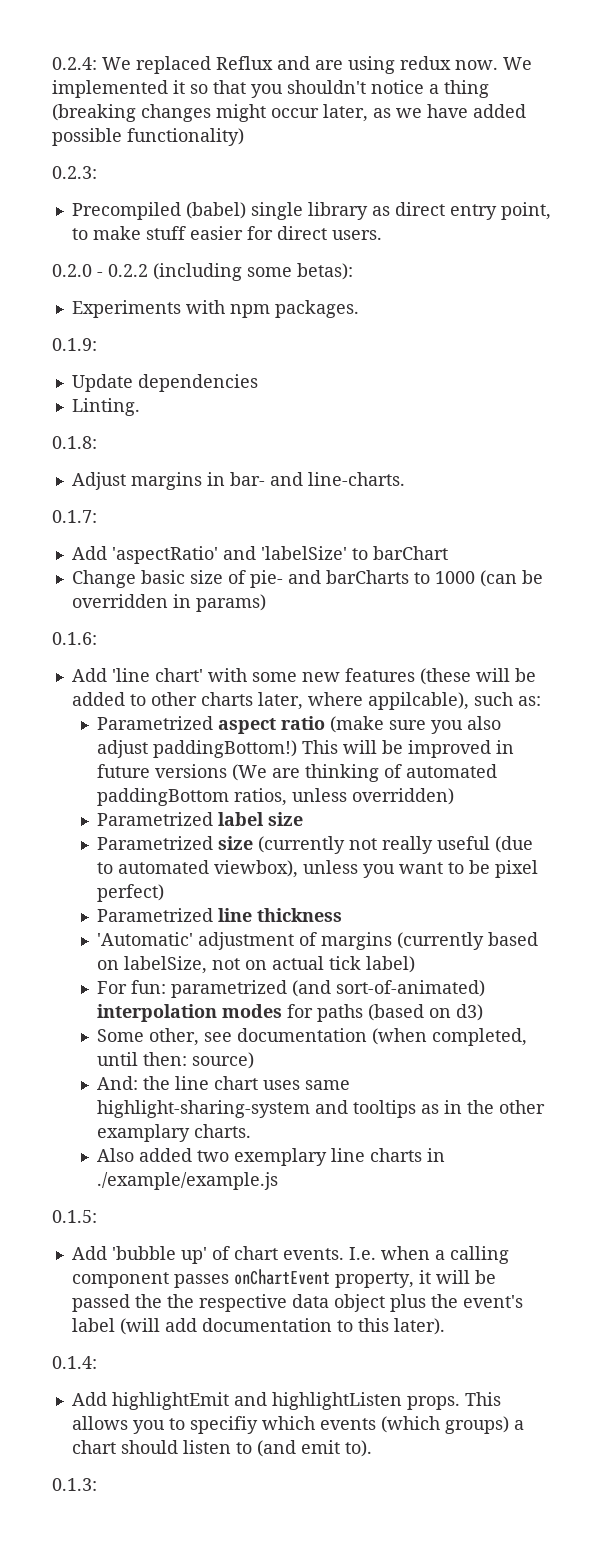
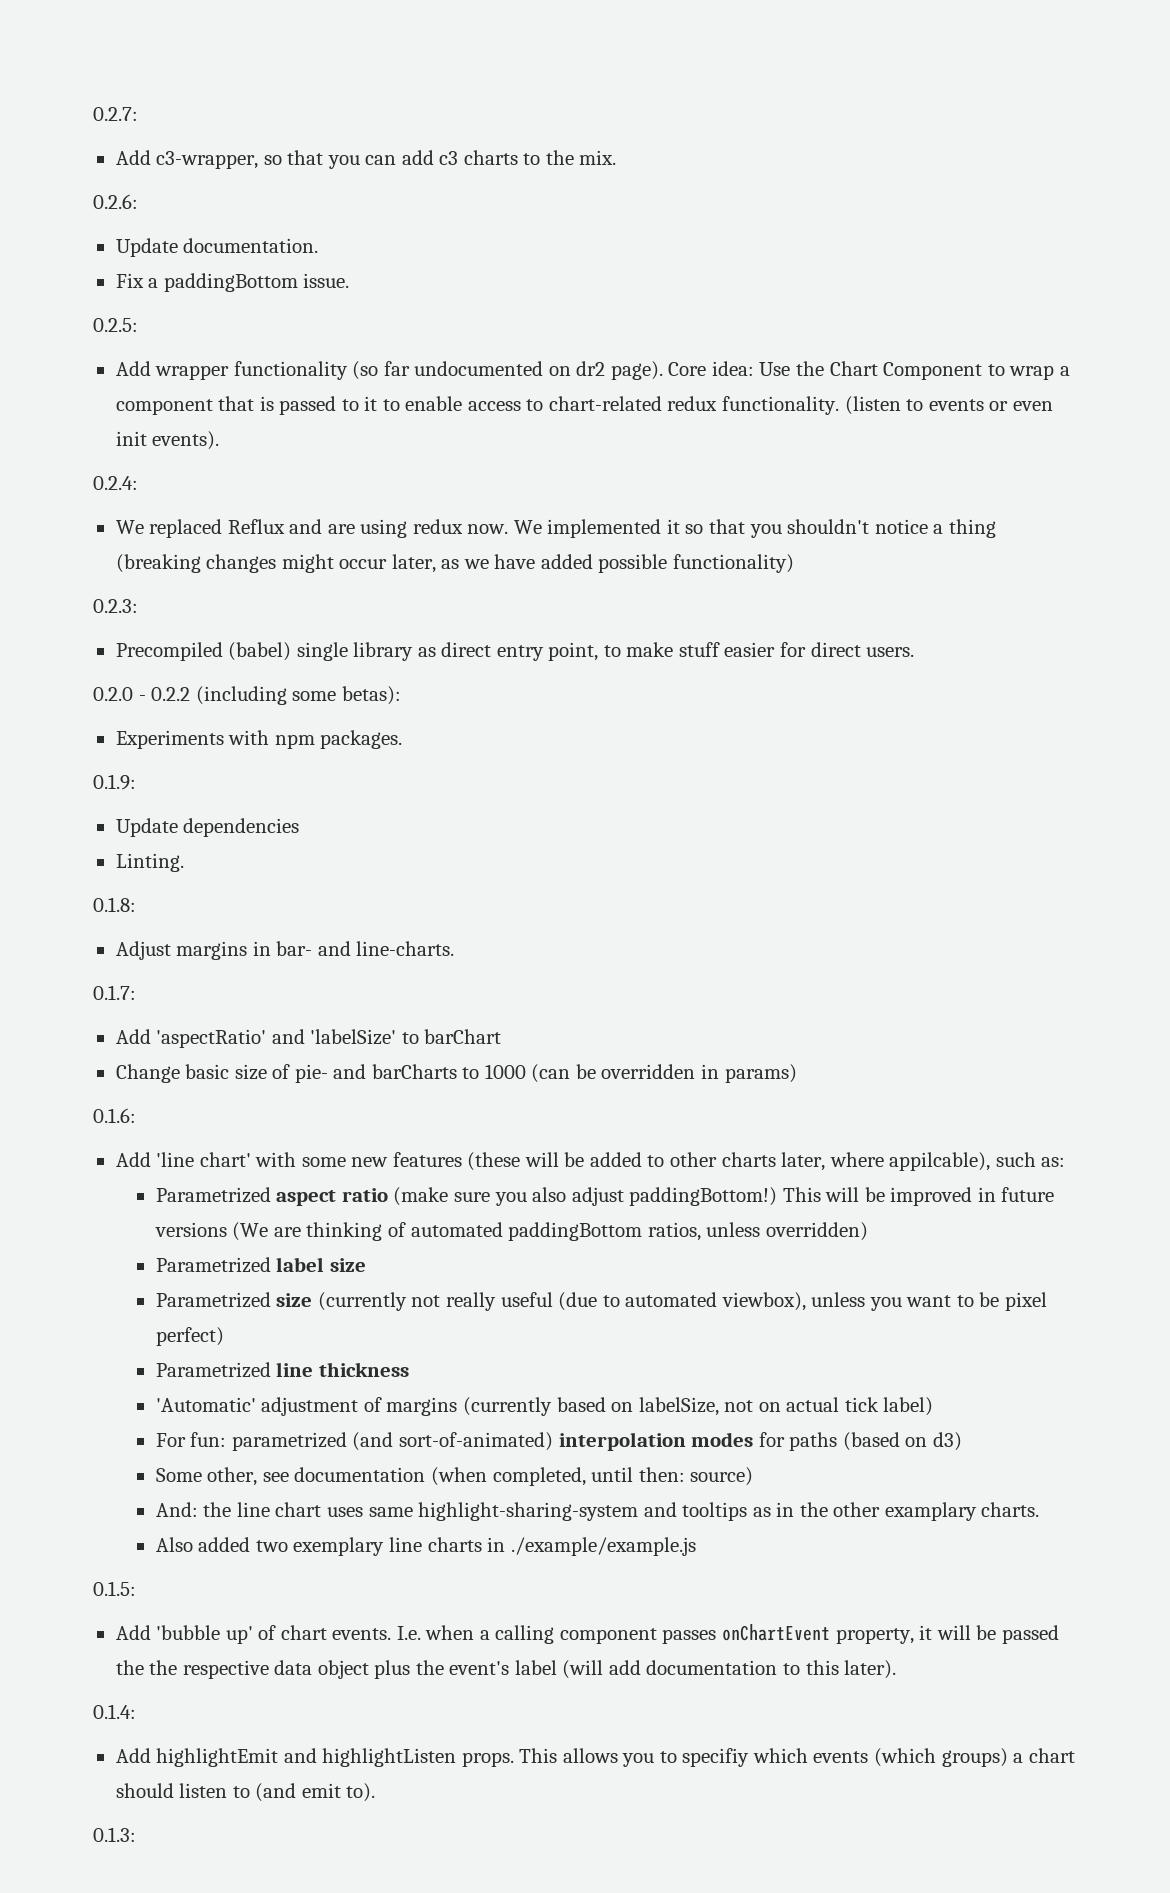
(52, 63) none -> [93,107,138,121] [115,150,617,169] [93,194,138,209] [115,238,319,257] [115,273,350,292] [93,318,138,332] [115,361,1070,380] [115,396,1053,415] [115,431,220,450] 0.2.7: // Add c3-wrapper, so that you can add c3 charts to the mix. // 0.2.6: // Update documentation. // Fix a paddingBottom issue. // 0.2.5: // Add wrapper functionality (so far undocumented on dr2 page). Core idea: Use the Chart Component to wrap a component that is passed to it to enable access to chart-related redux functionality. (listen to events or even init events). //
(97, 63) none -> (138, 483) //

